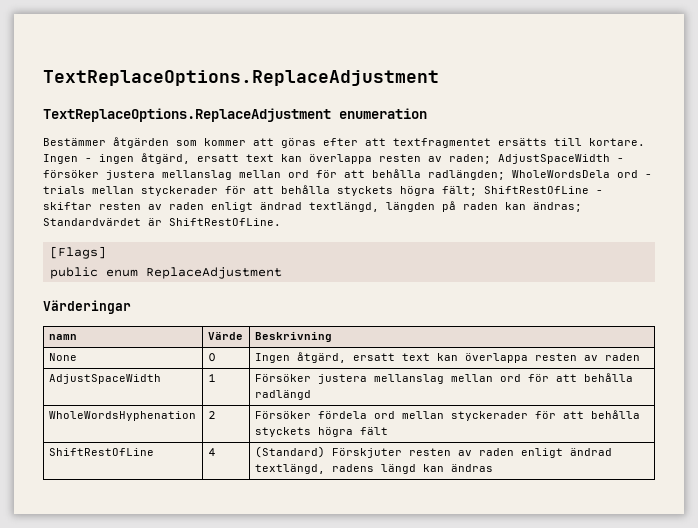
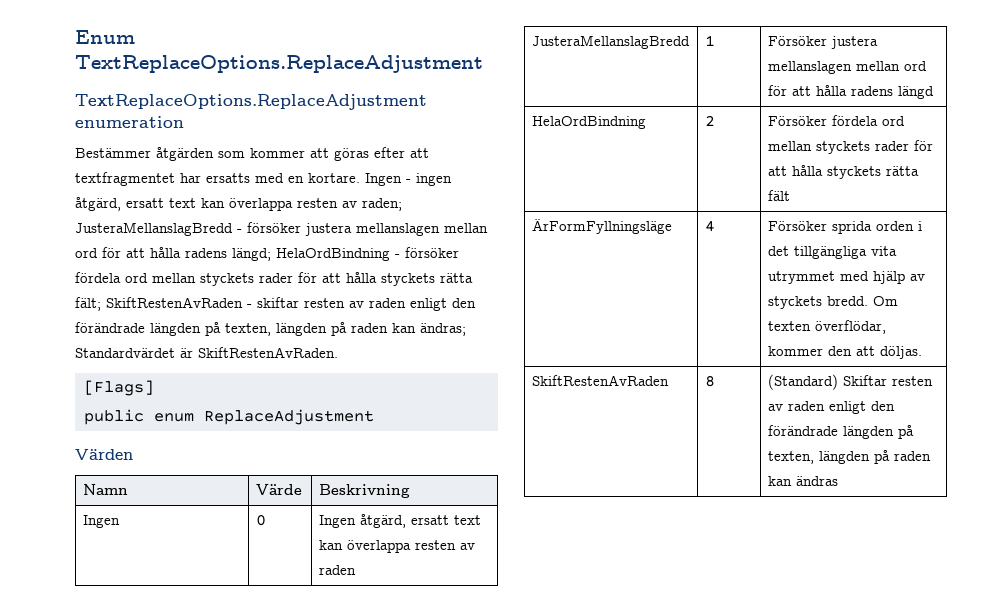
(43, 78) none -> [75,30,135,44] Enum
[498,138,582,146] ersätts till -> [180,173,304,183] har ersatts med en
[498,154,610,164] AdjustSpaceWidth -> [75,222,233,236] JusteraMellanslagBredd
[162,169,652,180] [43,185,589,196] mellanslag mellan ord för att behålla radlängden; WholeWordsDela ord - trials mellan styckerader för att behålla styckets högra fält; ShiftRestOfLine -> [356,223,488,236] [75,247,459,261] [75,272,473,286] [75,297,243,311] mellanslagen mellan ord för att hålla radens längd; HelaOrdBindning - försöker fördela ord mellan styckets rader för att hålla styckets rätta fält; SkiftRestenAvRaden
[260,202,379,212] ändrad textlängd, -> [452,298,476,308] [75,322,271,336] den förändrade längden på texten,
[169,218,281,226] ShiftRestOfLine. -> [198,347,338,358] SkiftRestenAvRaden.
[43,300,131,314] [48,334,77,340] Värderingar // namn -> [75,449,133,460] [82,484,128,495] Värden // Namn
[48,353,77,361] // None -> [82,515,120,528] // Ingen
[48,374,161,384] AdjustSpaceWidth -> [531,35,690,49] JusteraMellanslagBredd
[373,373,633,384] [254,390,311,400] [48,411,196,421] mellanslag mellan ord för att behålla radlängd // WholeWordsHyphenation -> [767,61,927,74] [767,85,934,99] [531,116,646,129] mellanslagen mellan ord för att hålla radens längd // HelaOrdBindning
[450,410,640,421] [254,427,353,437] styckerader för att behålla styckets högra -> [815,140,933,154] [767,165,919,179] styckets rader för att hålla styckets rätta
[48,448,154,456] ShiftRestOfLine -> [531,219,672,234] ÄrFormFyllningsläge
(216, 452) none -> [767,221,922,234] [767,246,897,259] [767,271,925,284] [767,296,898,309] [767,320,886,334] [767,346,922,359] [531,375,669,386] [704,375,715,387] | Försöker sprida orden i det tillgängliga vita utrymmet med hjälp av styckets bredd. Om texten överflödar, kommer den att döljas. // SkiftRestenAvRaden | 8
[331,448,612,458] [254,464,416,474] Förskjuter resten av raden enligt ändrad textlängd, radens längd -> [842,375,933,386] [767,401,895,414] [767,425,914,439] [767,450,931,464] Skiftar resten av raden enligt den förändrade längden på texten, längden på raden

